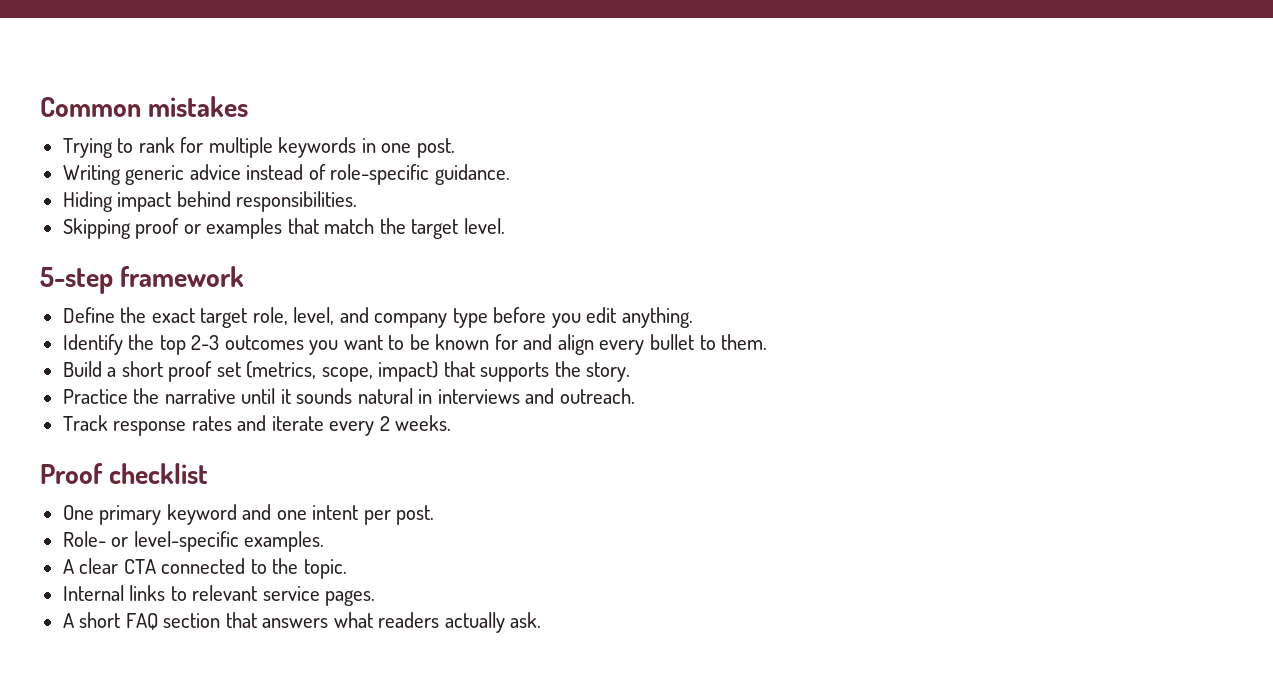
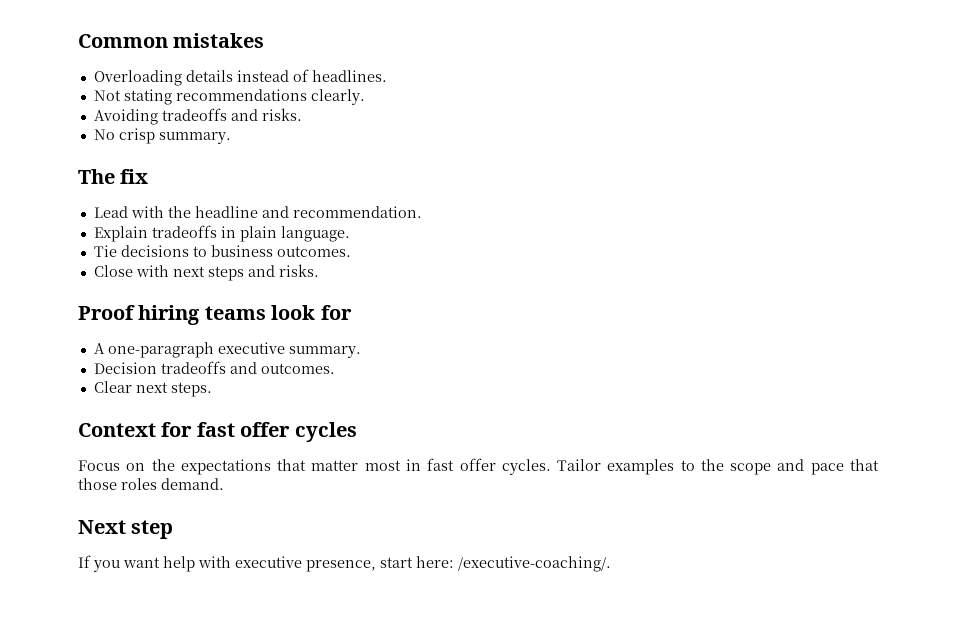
[62,137,455,158] [62,164,510,185] [62,191,358,212] [62,218,505,239] [40,266,245,294] [62,307,693,328] [62,334,768,355] [62,361,631,382] [62,388,635,404] [62,415,452,436] [40,463,209,484] [62,504,435,525] [62,531,325,552] [62,558,347,579] [62,585,376,606] [62,612,542,633] Trying to rank for multiple keywords in one post. // Writing generic advice instead of role-specific guidance. // Hiding impact behind responsibilities. // Skipping proof or examples that match the target level. // 5-step framework // Define the exact target role, level, and company type before you edit anything. // Identify the top 2-3 outcomes you want to be known for and align every bullet to them. // Build a short proof set (metrics, scope, impact) that supports the story. // Practice the narrative until it sounds natural in interviews and outreach. // Track response rates and iterate every 2 weeks. // Proof checklist // One primary keyword and one intent per post. // Role- or level-specific examples. // A clear CTA connected to the topic. // Internal links to relevant service pages. // A short FAQ section that answers what readers actually ask. -> [93,69,387,86] [93,89,365,105] [93,108,302,125] [93,128,231,144] [78,169,149,184] [93,206,422,218] [93,225,350,242] [93,245,351,257] [93,264,319,281] [78,305,352,325] [93,342,361,358] [93,361,335,374] [93,381,212,397] [78,422,357,442] [78,458,880,475] [78,478,224,490] [78,520,174,539] [78,555,611,572] Overloading details instead of headlines. // Not stating recommendations clearly. // Avoiding tradeoffs and risks. // No crisp summary. // The fix // Lead with the headline and recommendation. // Explain tradeoffs in plain language. // Tie decisions to business outcomes. // Close with next steps and risks. // Proof hiring teams look for // A one-paragraph executive summary. // Decision tradeoffs and outcomes. // Clear next steps. // Context for fast offer cycles // Focus on the expectations that matter most in fast offer cycles. Tailor examples to the scope and pace that those roles demand. // Next step // If you want help with executive presence, start here: /executive-coaching/.

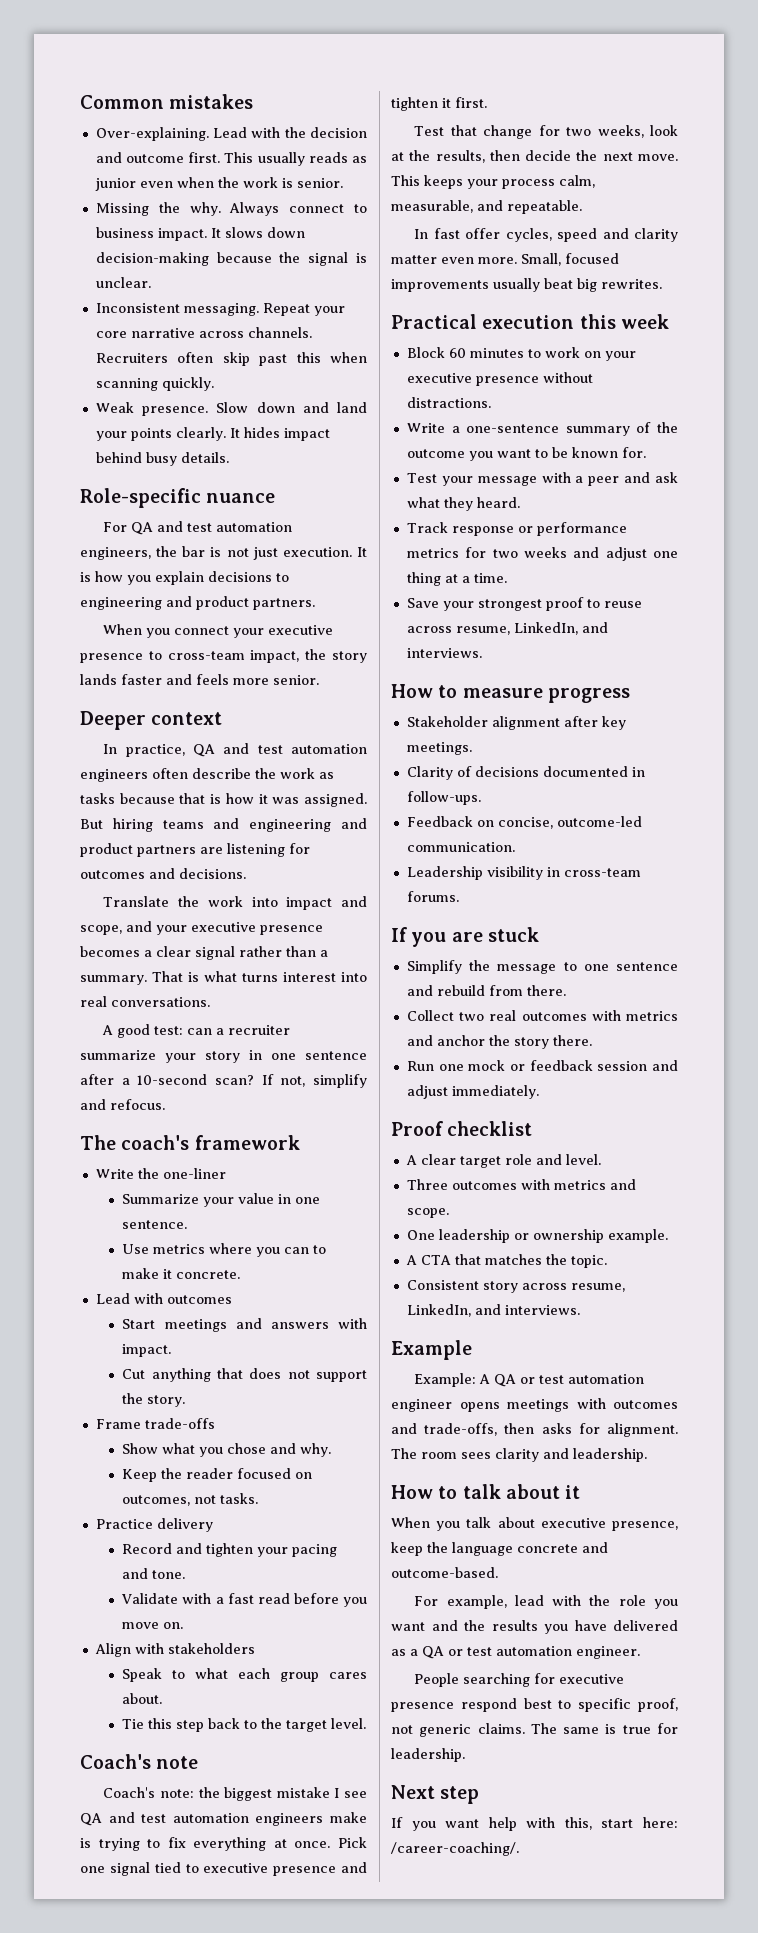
[93,69,387,86] [93,89,365,105] [93,108,302,125] [93,128,231,144] [78,169,149,184] [93,206,422,218] [93,225,350,242] [93,245,351,257] [93,264,319,281] [78,305,352,325] [93,342,361,358] [93,361,335,374] [93,381,212,397] [78,422,357,442] [78,458,880,475] [78,478,224,490] Overloading details instead of headlines. // Not stating recommendations clearly. // Avoiding tradeoffs and risks. // No crisp summary. // The fix // Lead with the headline and recommendation. // Explain tradeoffs in plain language. // Tie decisions to business outcomes. // Close with next steps and risks. // Proof hiring teams look for // A one-paragraph executive summary. // Decision tradeoffs and outcomes. // Clear next steps. // Context for fast offer cycles // Focus on the expectations that matter most in fast offer cycles. Tailor examples to the scope and pace that those roles demand. -> [95,127,367,141] [95,152,368,166] [94,177,343,191] [95,202,367,216] [95,227,305,241] [95,252,367,266] [95,277,151,288] [95,303,345,316] [95,327,312,338] [95,352,367,366] [95,377,214,391] [95,402,367,416] [95,427,330,441] [95,452,229,466] [80,488,276,508] [103,521,293,535] [80,546,367,560] [80,571,289,585] [80,596,315,610] [103,624,334,638] [80,649,367,663] [80,674,319,685] [80,711,223,730] [103,743,367,757] [80,768,334,782] [80,793,367,807] [80,818,367,832] [80,843,310,857] [80,868,246,879] [103,896,367,910] [80,921,323,935] [80,946,328,960] [80,971,367,985] [80,996,210,1007] [102,1024,291,1038] [80,1050,367,1063] [80,1074,367,1088] [80,1099,165,1110] [80,1135,300,1150] [95,1168,226,1179] [122,1193,321,1207] [122,1220,188,1229] [122,1243,327,1257] [122,1268,241,1279] [95,1293,232,1304] [122,1318,367,1332] [122,1344,172,1357] [122,1368,367,1382] [122,1393,186,1407] [95,1418,215,1429] [122,1443,332,1457] [122,1468,313,1482] [122,1493,259,1506] [95,1518,213,1532] [122,1543,338,1557] [122,1568,186,1579] [121,1593,367,1607] [122,1622,184,1629] [94,1643,255,1657] [122,1668,367,1682] [122,1693,163,1704] [122,1718,367,1732] [80,1754,199,1769] [103,1787,367,1801] [80,1812,367,1826] [80,1837,367,1851] [80,1862,367,1876] [391,97,487,111] [414,125,678,139] [391,150,678,163] [391,175,595,189] [391,200,582,214] [414,228,678,242] [391,253,619,266] [391,278,662,292] [391,314,669,329] [406,347,636,361] [406,372,593,386] [406,397,491,408] [406,422,678,436] [406,447,646,461] [406,472,678,486] [406,497,520,511] [406,522,627,536] [406,547,678,561] [406,572,507,586] [406,597,642,611] [406,622,608,635] [406,648,482,658] [391,684,630,703] [406,716,626,730] [406,742,472,755] [406,766,645,780] [406,791,481,805] [406,816,642,829] [406,842,515,852] [406,866,641,880] [406,891,459,902] [391,927,539,947] [406,960,678,974] [406,985,566,996] [406,1010,678,1021] [406,1035,592,1049] [406,1060,678,1071] [406,1085,539,1099] [391,1121,533,1136] [405,1154,601,1168] [406,1179,636,1190] [406,1208,449,1218] [406,1229,668,1243] [405,1254,607,1268] [406,1280,625,1293] [406,1304,580,1317] [391,1340,472,1360] [414,1373,645,1387] [391,1398,678,1412] [391,1423,678,1437] [391,1448,647,1462] [391,1484,581,1499] [391,1517,678,1531] [391,1542,608,1556] [391,1567,498,1578] [414,1595,678,1609] [391,1620,678,1634] [391,1646,640,1659] [414,1673,625,1687] [391,1698,678,1712] [391,1723,678,1737] [391,1748,465,1762] Over-explaining. Lead with the decision and outcome first. This usually reads as junior even when the work is senior. // Missing the why. Always connect to business impact. It slows down decision-making because the signal is unclear. // Inconsistent messaging. Repeat your core narrative across channels. Recruiters often skip past this when scanning quickly. // Weak presence. Slow down and land your points clearly. It hides impact behind busy details. // Role-specific nuance // For QA and test automation engineers, the bar is not just execution. It is how you explain decisions to engineering and product partners. // When you connect your executive presence to cross-team impact, the story lands faster and feels more senior. // Deeper context // In practice, QA and test automation engineers often describe the work as tasks because that is how it was assigned. But hiring teams and engineering and product partners are listening for outcomes and decisions. // Translate the work into impact and scope, and your executive presence becomes a clear signal rather than a summary. That is what turns interest into real conversations. // A good test: can a recruiter summarize your story in one sentence after a 10-second scan? If not, simplify and refocus. // The coach's framework // Write the one-liner // Summarize your value in one sentence. // Use metrics where you can to make it concrete. // Lead with outcomes // Start meetings and answers with impact. // Cut anything that does not support the story. // Frame trade-offs // Show what you chose and why. // Keep the reader focused on outcomes, not tasks. // Practice delivery // Record and tighten your pacing and tone. // Validate with a fast read before you move on. // Align with stakeholders // Speak to what each group cares about. // Tie this step back to the target level. // Coach's note // Coach's note: the biggest mistake I see QA and test automation engineers make is trying to fix everything at once. Pick one signal tied to executive presence and tighten it first. // Test that change for two weeks, look at the results, then decide the next move. This keeps your process calm, measurable, and repeatable. // In fast offer cycles, speed and clarity matter even more. Small, focused improvements usually beat big rewrites. // Practical execution this week // Block 60 minutes to work on your executive presence without distractions. // Write a one-sentence summary of the outcome you want to be known for. // Test your message with a peer and ask what they heard. // Track response or performance metrics for two weeks and adjust one thing at a time. // Save your strongest proof to reuse across resume, LinkedIn, and interviews. // How to measure progress // Stakeholder alignment after key meetings. // Clarity of decisions documented in follow-ups. // Feedback on concise, outcome-led communication. // Leadership visibility in cross-team forums. // If you are stuck // Simplify the message to one sentence and rebuild from there. // Collect two real outcomes with metrics and anchor the story there. // Run one mock or feedback session and adjust immediately. // Proof checklist // A clear target role and level. // Three outcomes with metrics and scope. // One leadership or ownership example. // A CTA that matches the topic. // Consistent story across resume, LinkedIn, and interviews. // Example // Example: A QA or test automation engineer opens meetings with outcomes and trade-offs, then asks for alignment. The room sees clarity and leadership. // How to talk about it // When you talk about executive presence, keep the language concrete and outcome-based. // For example, lead with the role you want and the results you have delivered as a QA or test automation engineer. // People searching for executive presence respond best to specific proof, not generic claims. The same is true for leadership.
[235,556,376,572] executive presence, -> [564,1817,592,1830] this,
[458,556,611,572] /executive-coaching/. -> [391,1842,519,1856] /career-coaching/.

